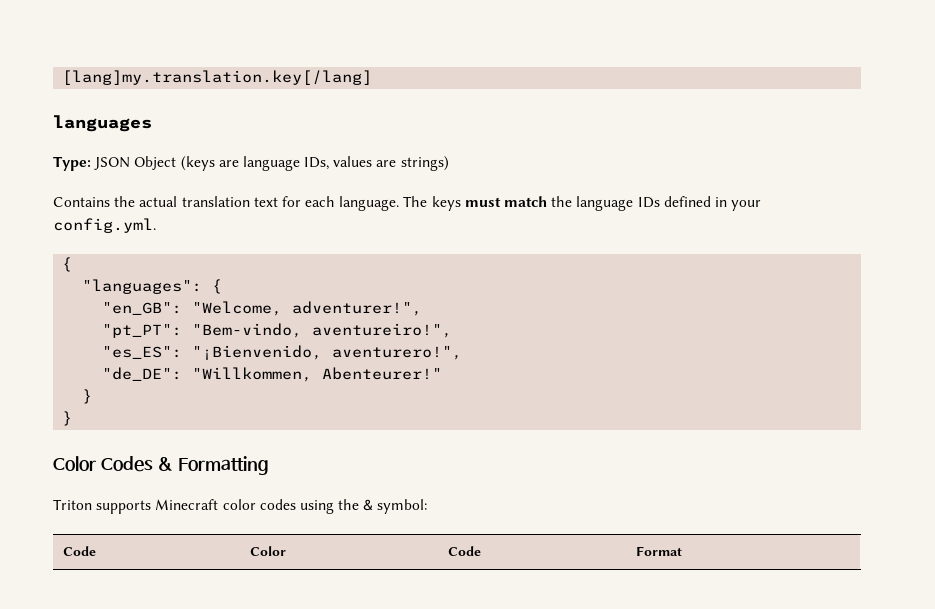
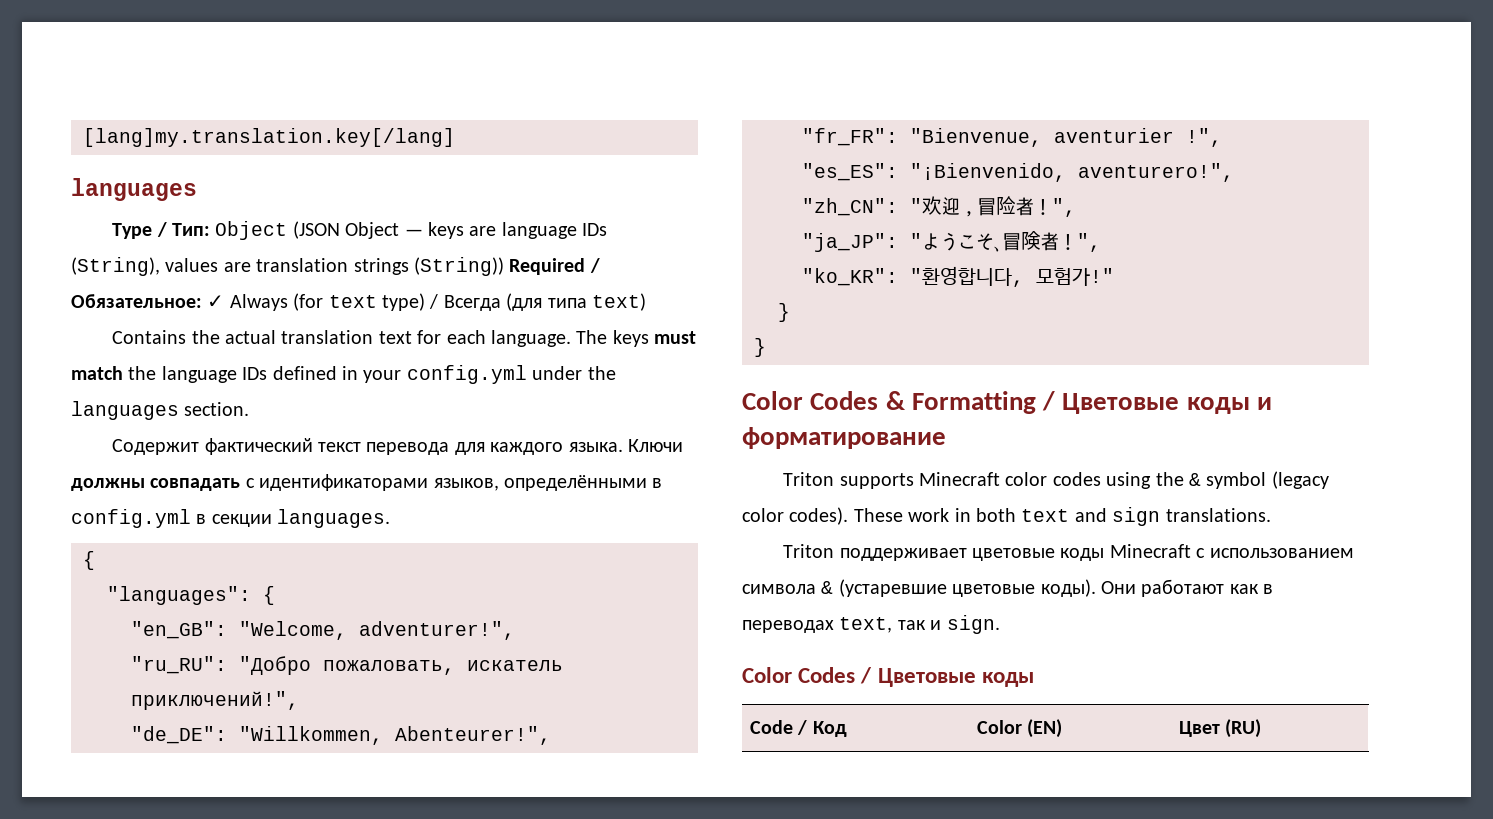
[53,156,449,171] Type: JSON Object (keys are language IDs, values are strings) -> [112,221,608,240] [71,257,600,276] [71,293,646,311] Type / Тип: Object (JSON Object — keys are language IDs (String), values are translation strings (String)) Required / Обязательное: ✓ Always (for text type) / Всегда (для типа text)
[53,218,156,233] config.yml. -> [406,365,616,384] [71,401,250,420] [112,438,684,455] [71,474,663,491] [71,509,391,528] config.yml under the languages section. // Содержит фактический текст перевода для каждого языка. Ключи должны совпадать с идентификаторами языков, определёнными в config.yml в секции languages.
[102,323,453,338] [102,345,463,360] [102,367,443,382] "pt_PT": "Bem-vindo, aventureiro!", // "es_ES": "¡Bienvenido, aventurero!", // "de_DE": "Willkommen, Abenteurer!" -> [131,656,563,675] [131,691,299,710] [131,726,551,745] [802,128,1222,147] [802,163,1234,182] [802,196,1076,217] [802,231,1101,252] [802,266,1114,287] "ru_RU": "Добро пожаловать, искатель приключений!", // "de_DE": "Willkommen, Abenteurer!", // "fr_FR": "Bienvenue, aventurier !", // "es_ES": "¡Bienvenido, aventurero!", // "zh_CN": "欢迎，冒险者！", // "ja_JP": "ようこそ、冒険者！", // "ko_KR": "환영합니다, 모험가!"
(270, 465) none -> [1042,391,1273,414] [742,427,946,449] / Цветовые коды и форматирование
[377,499,428,514] [62,546,96,556] [249,546,286,556] [447,546,481,556] [635,546,682,556] symbol: // Code | Color | Code | Format -> [1206,471,1329,489] [742,507,1271,526] [783,544,1354,561] [742,579,1274,597] [742,615,1000,634] [742,667,1034,687] [750,720,847,737] [977,719,1063,738] [1179,719,1262,738] symbol (legacy color codes). These work in both text and sign translations. // Triton поддерживает цветовые коды Minecraft с использованием символа & (устаревшие цветовые коды). Они работают как в переводах text, так и sign. // Color Codes / Цветовые коды // Code / Код | Color (EN) | Цвет (RU)

